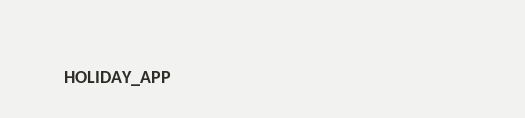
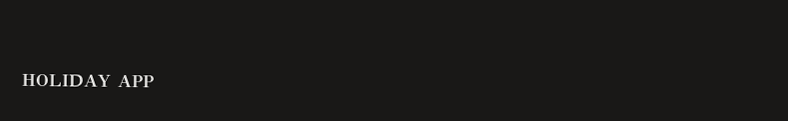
[64,71,171,86] HOLIDAY_APP -> [21,73,154,88] HOLIDAY APP

